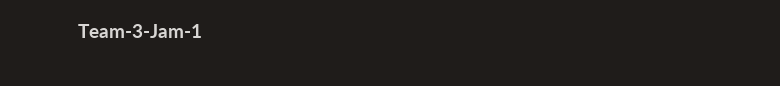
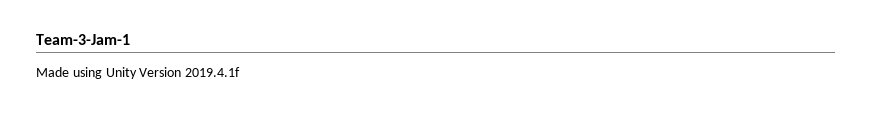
(202, 31) none -> [36,67,241,79] // Made using Unity Version 2019.4.1f

